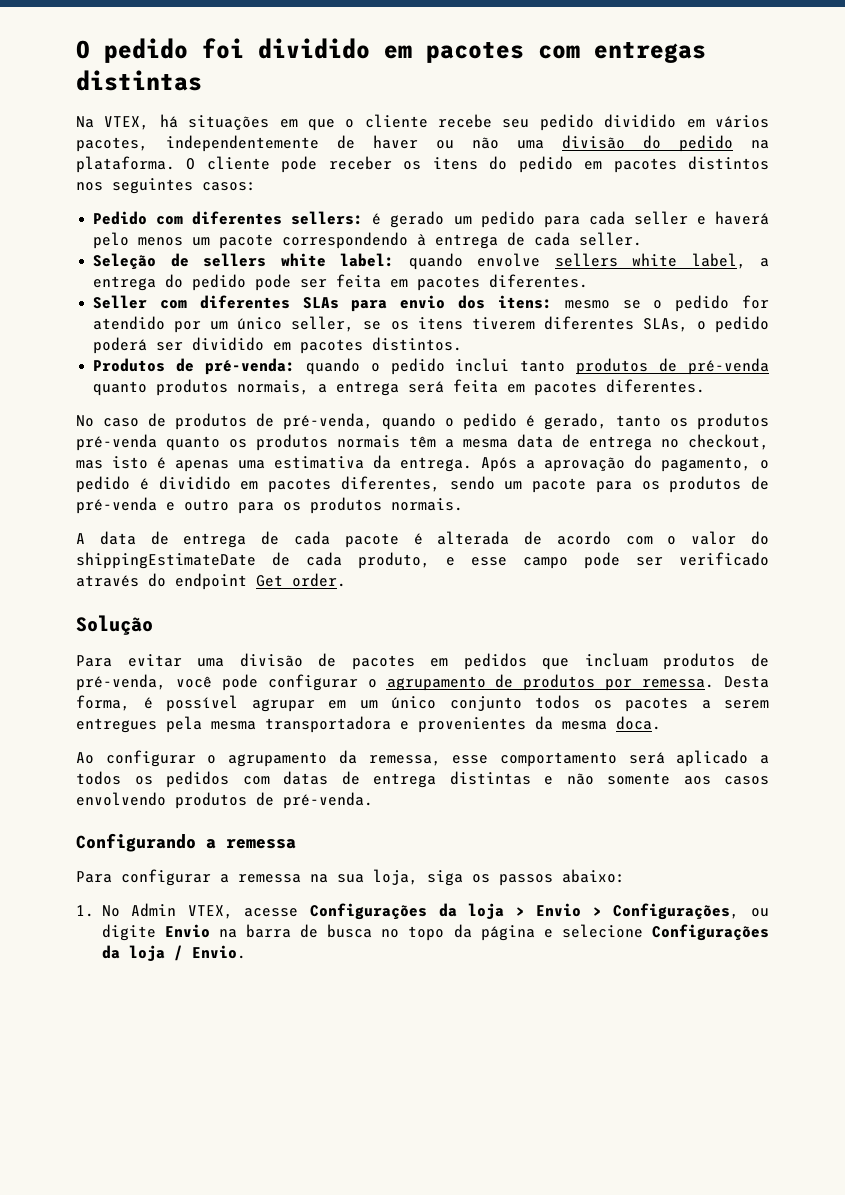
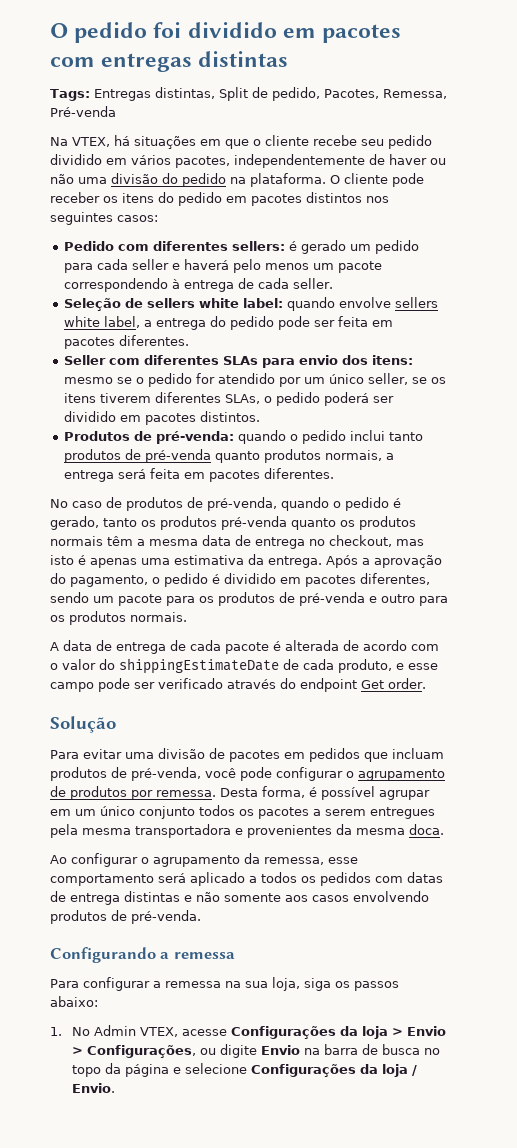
(202, 80) none -> [50,87,447,101] [50,106,116,117] // Tags: Entregas distintas, Split de pedido, Pacotes, Remessa, Pré-venda

